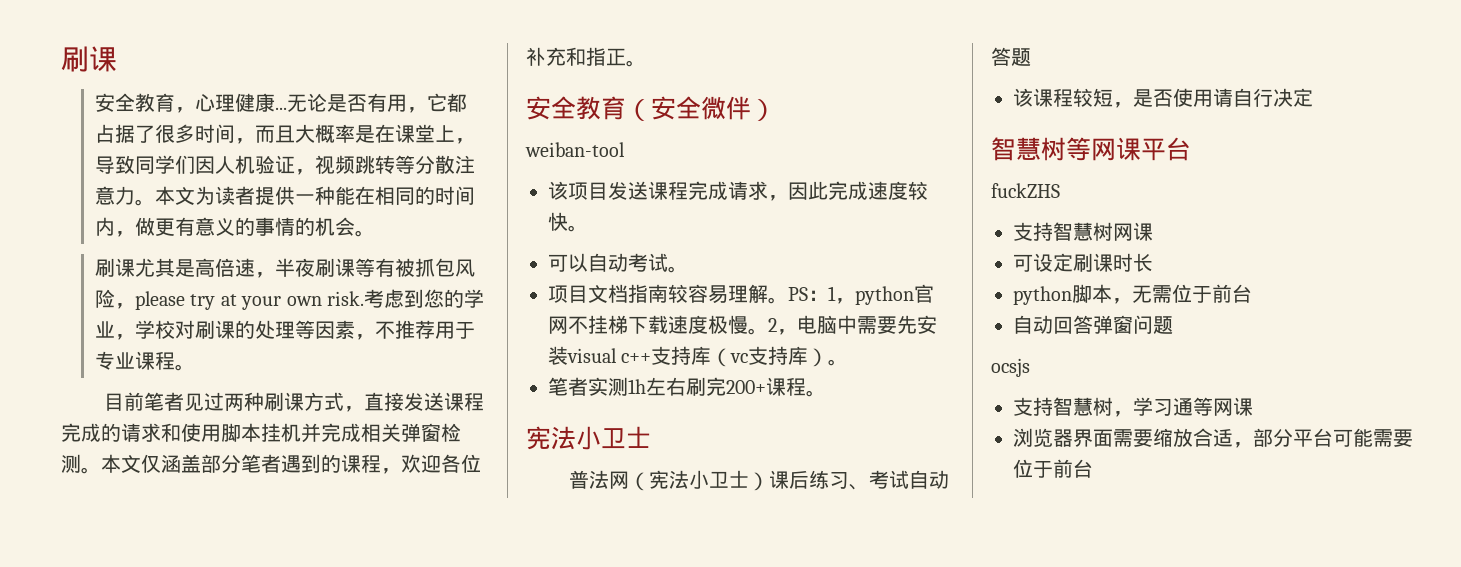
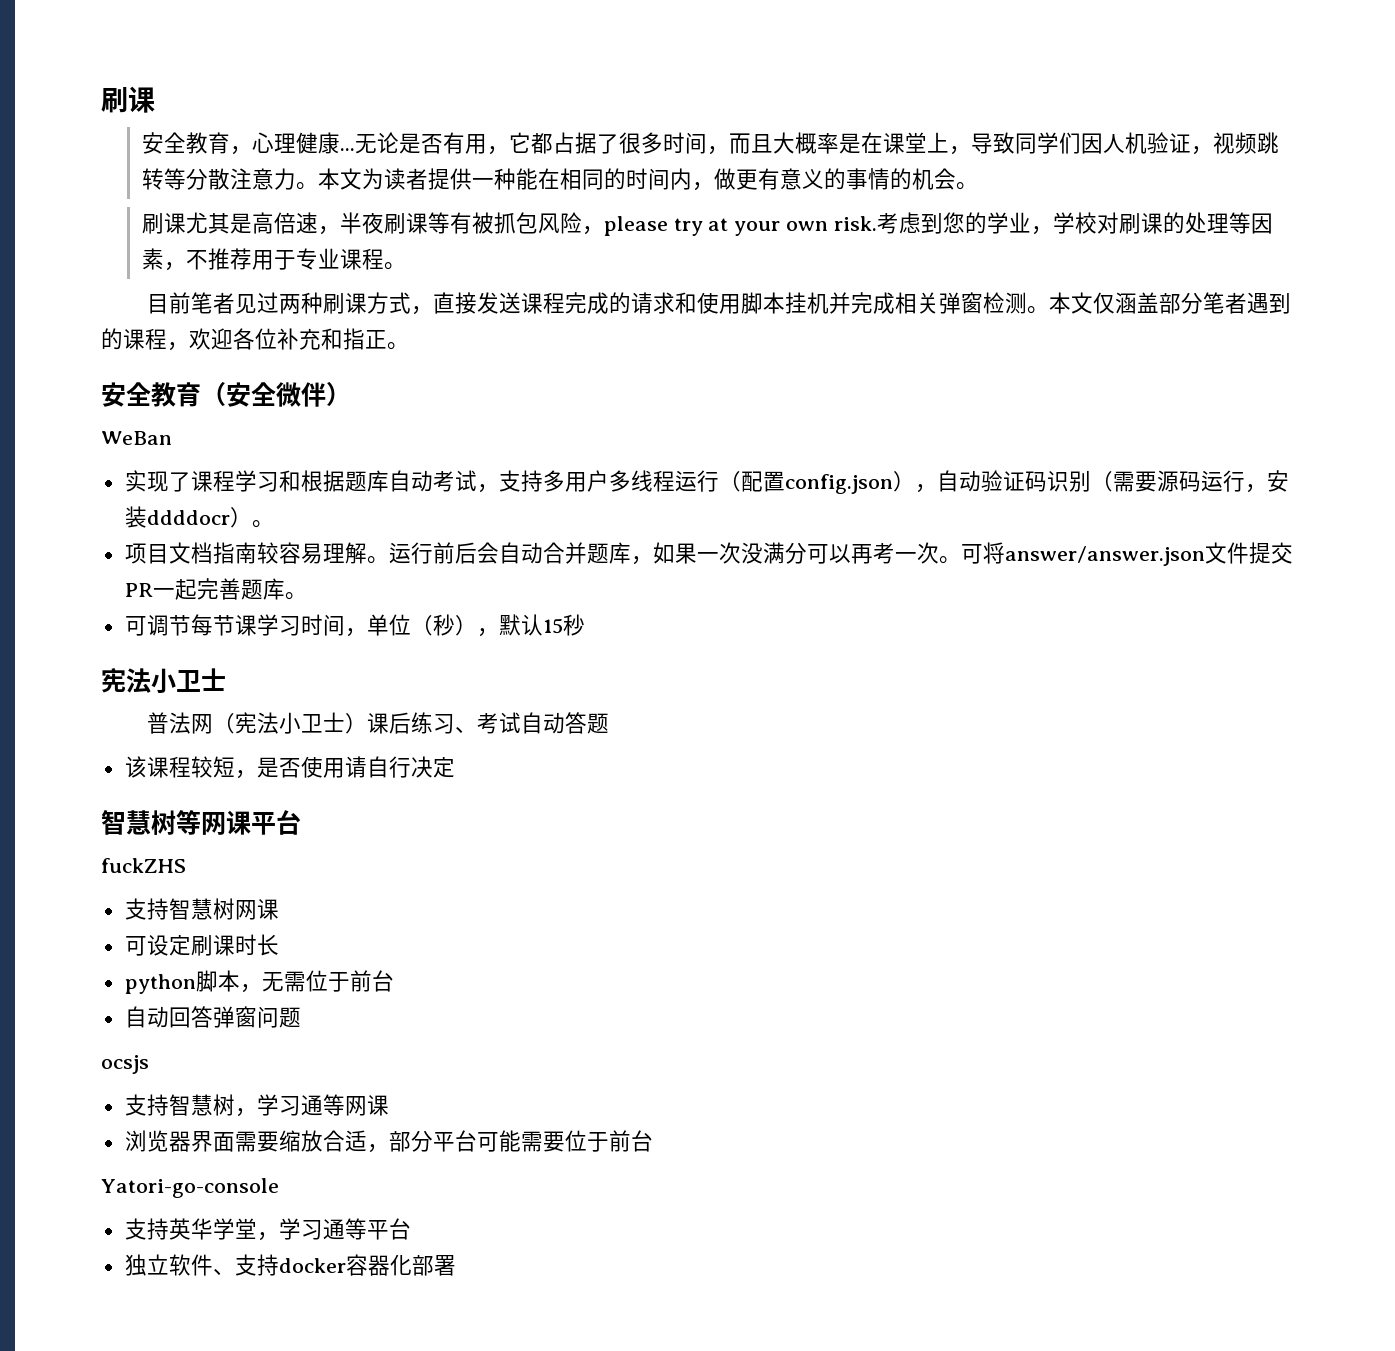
[525,142,625,157] [548,181,928,201] [548,212,588,232] [548,253,668,272] weiban-tool // 该项目发送课程完成请求，因此完成速度较快。 // 可以自动考试 -> [101,431,172,445] [124,470,1289,494] [124,506,252,528] WeBan // 实现了课程学习和根据题库自动考试，支持多用户多线程运行（配置config.json），自动验证码识别（需要源码运行，安装ddddocr）
[788,284,934,305] [548,315,937,335] [548,346,849,367] [548,377,826,397] PS：1，python官网不挂梯下载速度极慢。2，电脑中需要先安装visual c++支持库（vc支持库）。 // 笔者实测1h左右刷完200+课程。 -> [388,542,1293,566] [124,578,307,600] [124,614,585,637] 运行前后会自动合并题库，如果一次没满分可以再考一次。可将answer/answer.json文件提交PR一起完善题库。 // 可调节每节课学习时间，单位（秒），默认15秒
(1093, 468) none -> [101,1178,279,1198] [124,1218,411,1241] [124,1254,456,1276] // Yatori-go-console // 支持英华学堂，学习通等平台 // 独立软件、支持docker容器化部署

